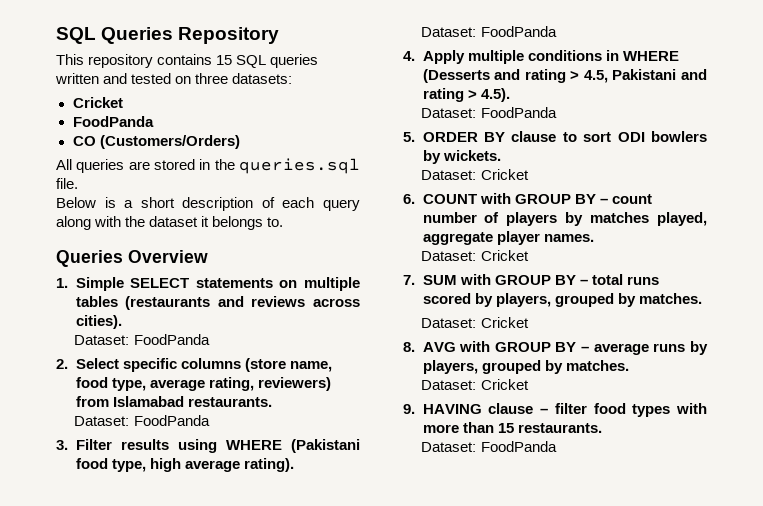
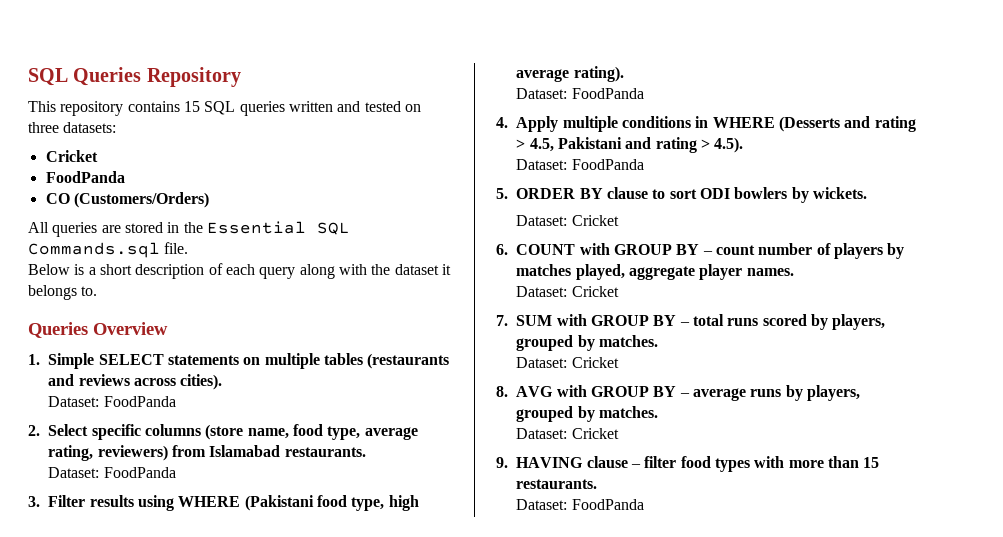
[239,158,360,174] queries.sql -> [206,221,350,235] [28,242,160,258] Essential SQL Commands.sql

